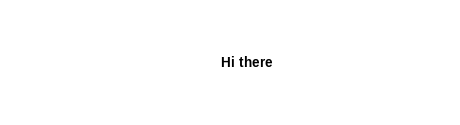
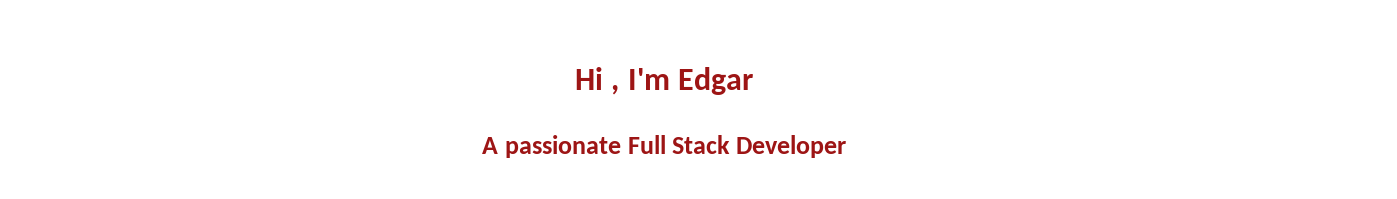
[238,56,273,67] there -> [611,67,754,95] [481,135,847,158] , I'm Edgar // A passionate Full Stack Developer

